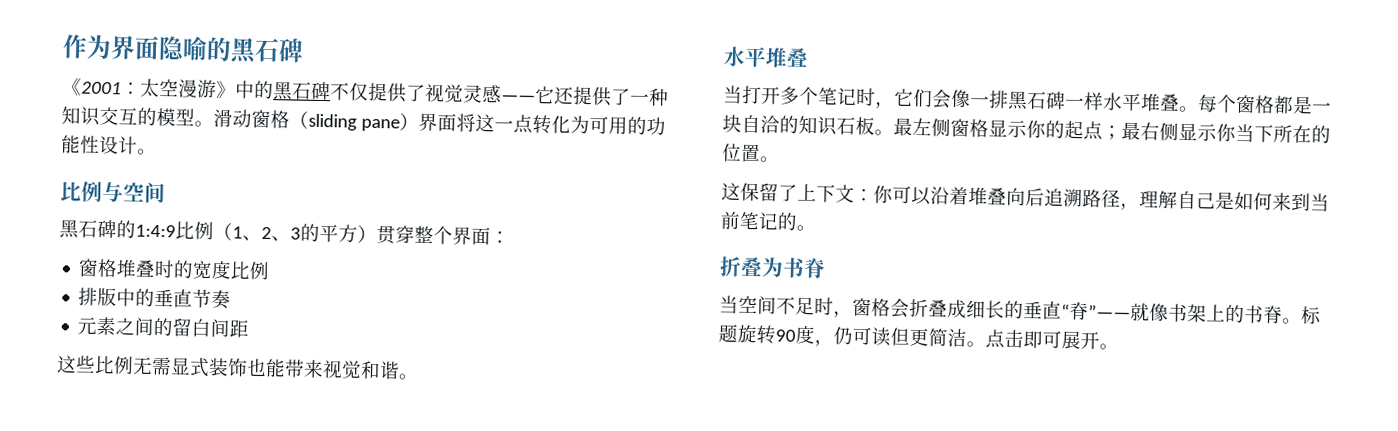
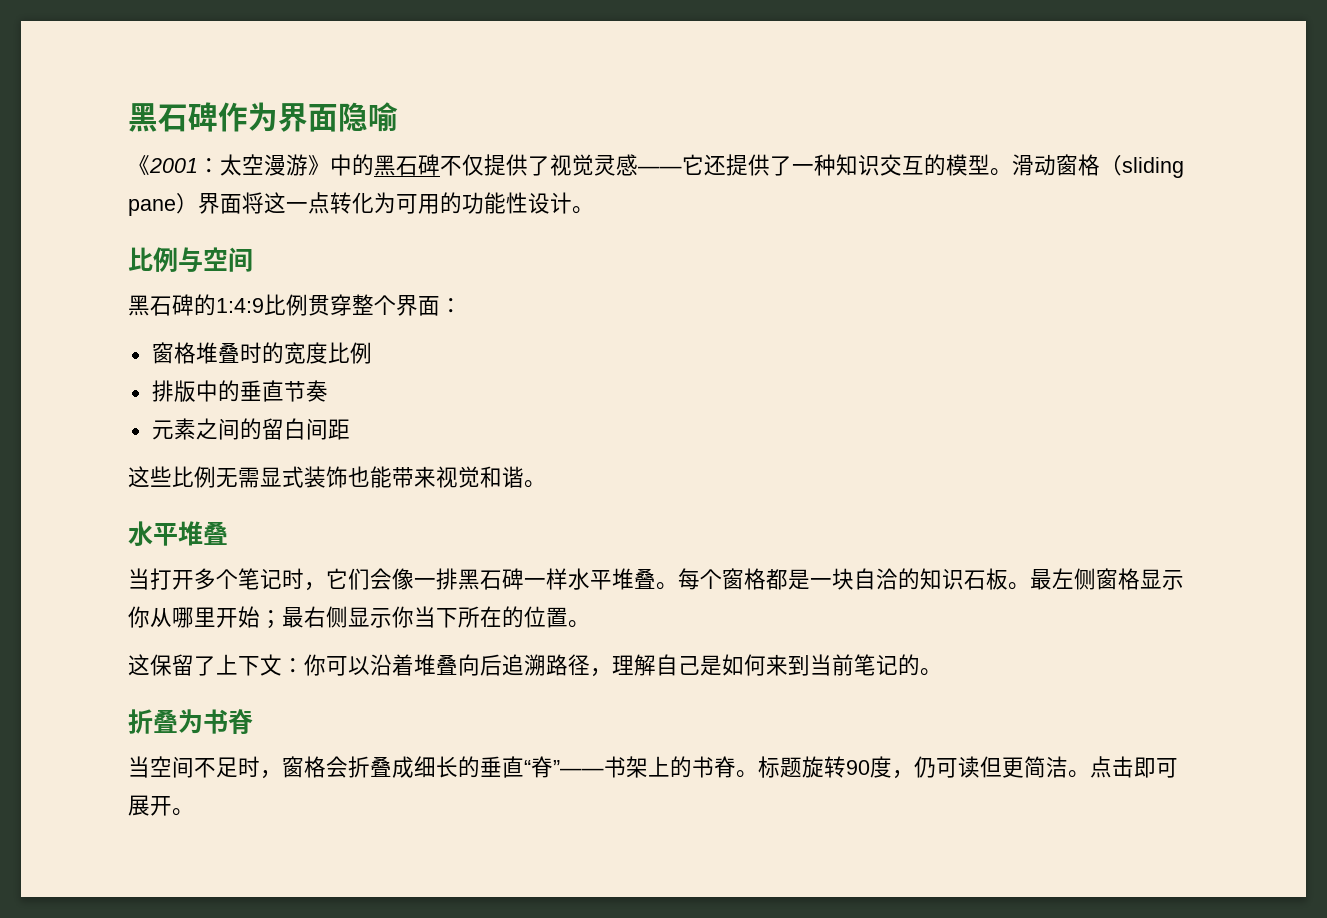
(62, 46) none -> [128,102,218,132] 黑石碑
[206,36,304,64] 的黑石碑 -> (398, 117) none
[213,222,377,244] （1、2、3的平方） -> (308, 305) none
[1045,120,1103,141] 的起点 -> [150,606,260,628] 从哪里开始
[1130,302,1169,322] 就像 -> (604, 767) none

